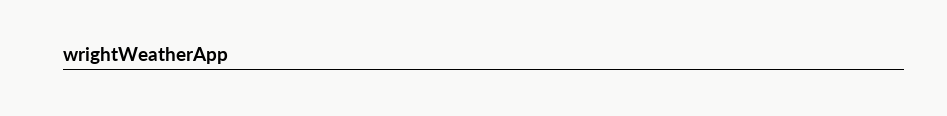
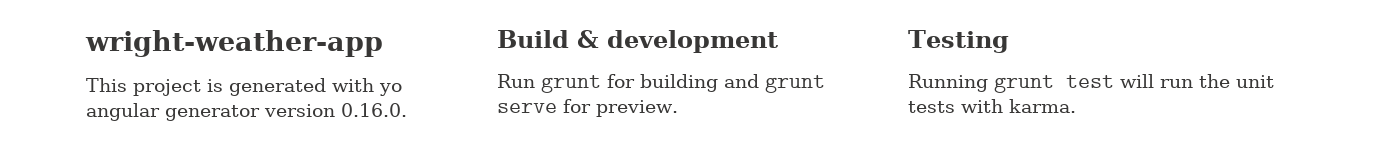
[63,47,228,64] wrightWeatherApp -> [85,30,383,57] [86,78,402,96] [86,103,407,121] [497,30,778,53] [497,74,825,93] [497,99,678,117] [908,30,1009,53] [908,74,1274,93] [908,99,1076,113] wright-weather-app // This project is generated with yo angular generator version 0.16.0. // Build & development // Run grunt for building and grunt serve for preview. // Testing // Running grunt test will run the unit tests with karma.

